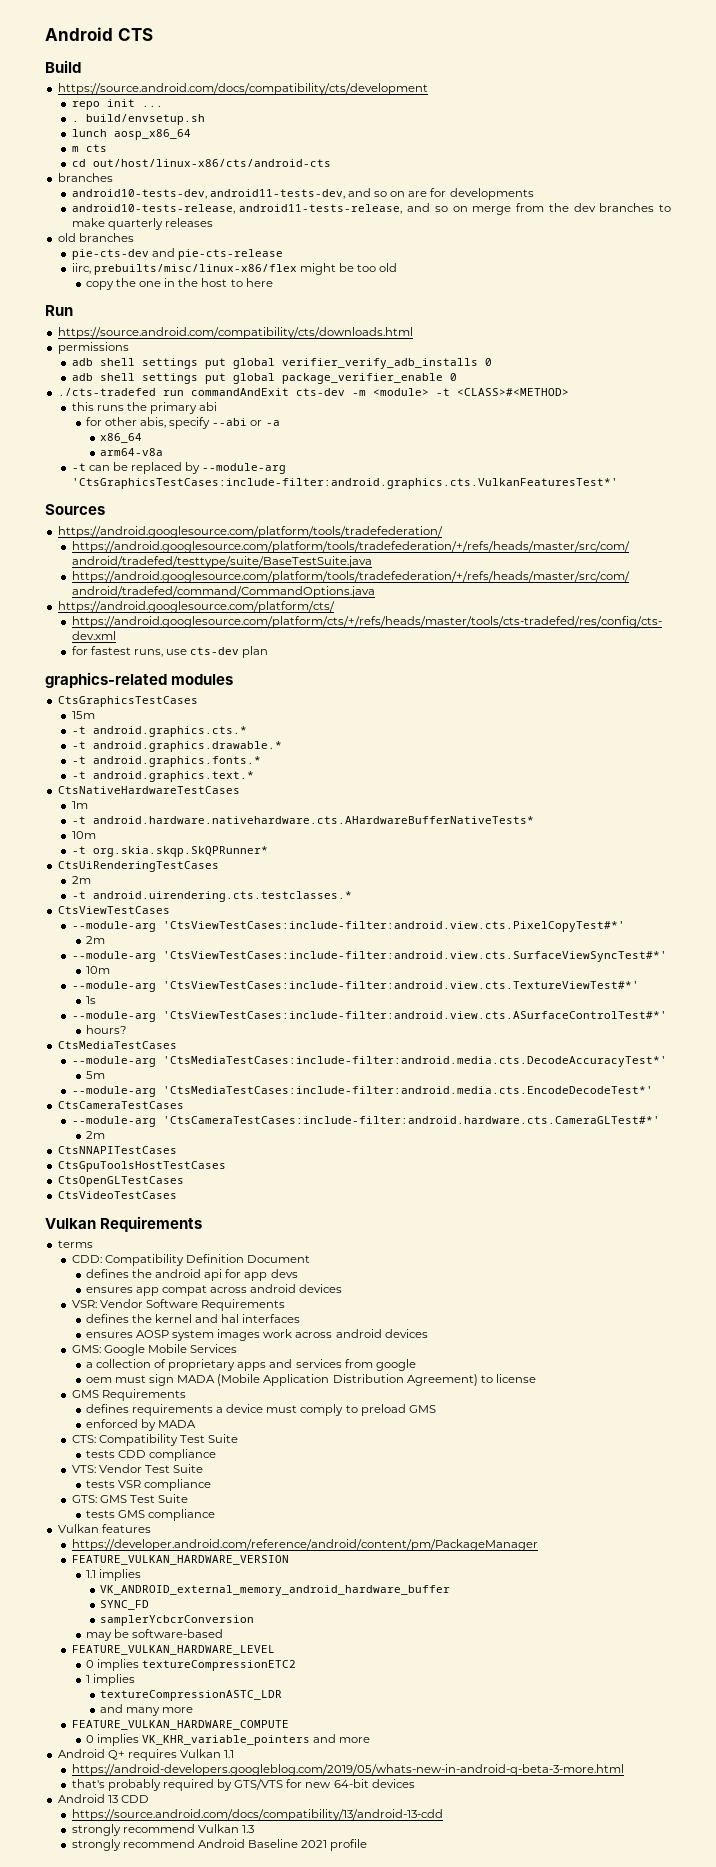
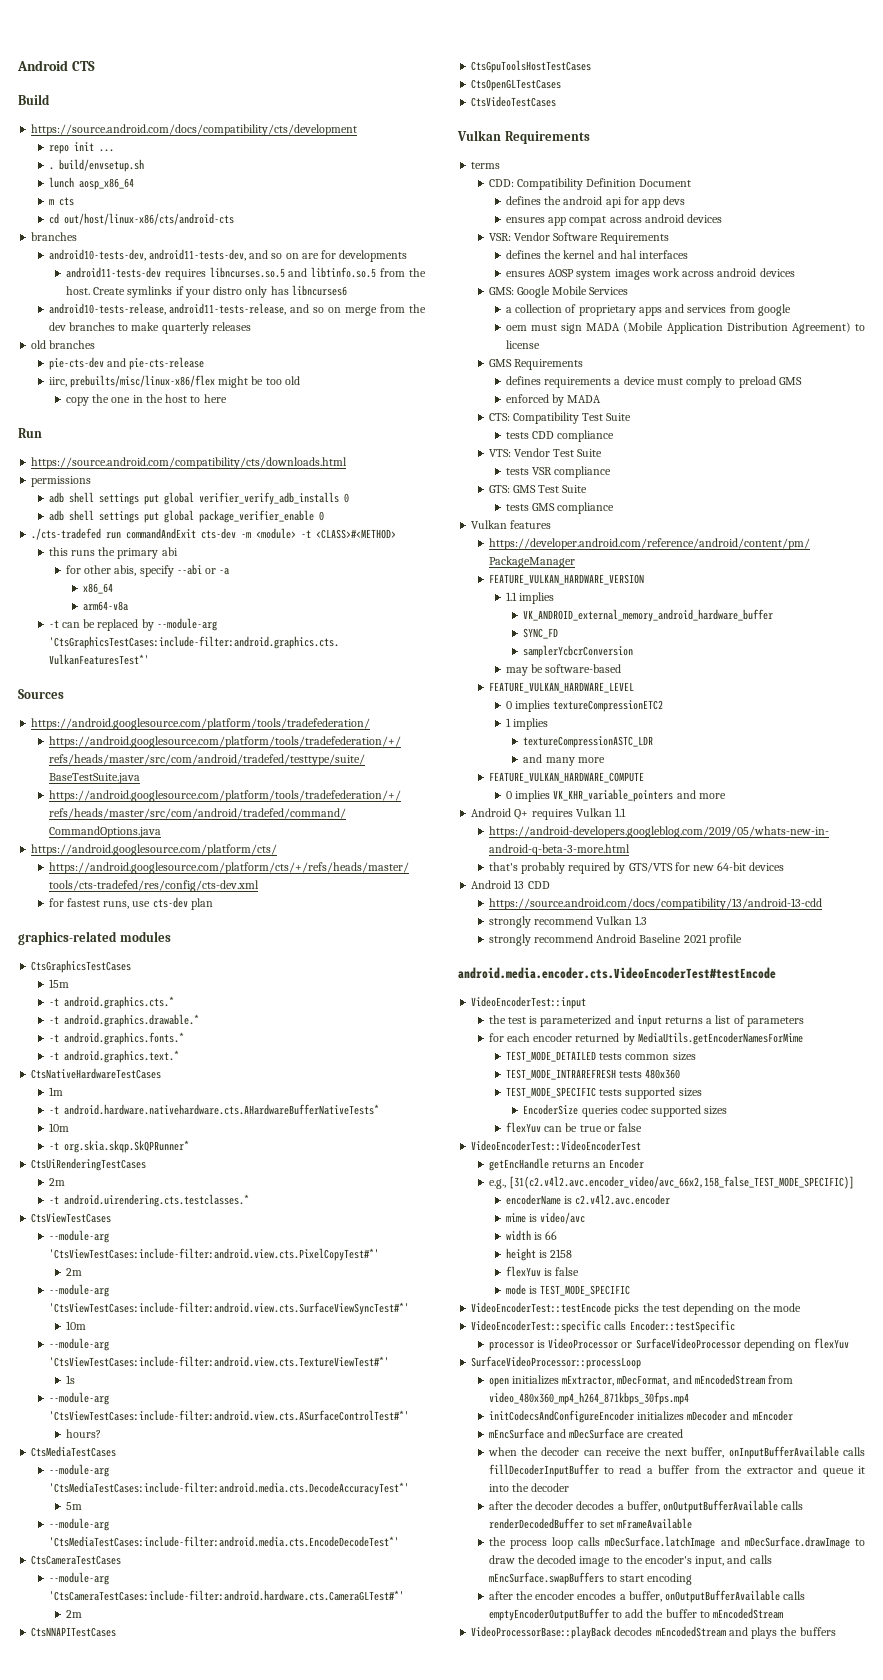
(534, 194) none -> [65,267,426,280] [65,285,347,298] // android11-tests-dev requires libncurses.so.5 and libtinfo.so.5 from the host. Create symlinks if your distro only has libncurses6
(368, 1845) none -> [458,967,776,979] [471,996,587,1009] [488,1015,804,1027] [488,1032,803,1045] [505,1051,696,1062] [505,1069,681,1080] [505,1087,702,1099] [523,1104,728,1117] [505,1122,643,1133] [471,1140,642,1151] [488,1158,645,1171] [488,1176,854,1189] [505,1194,671,1205] [505,1212,586,1224] [505,1230,558,1241] [505,1248,573,1261] [505,1266,580,1277] [505,1284,631,1296] [471,1302,801,1315] [471,1320,735,1333] [488,1338,850,1351] [471,1356,642,1369] [488,1374,794,1387] [488,1392,689,1405] [488,1410,793,1423] [488,1428,683,1439] [487,1446,865,1459] [488,1464,865,1477] [488,1483,570,1492] [488,1500,804,1513] [488,1518,693,1529] [488,1536,865,1549] [488,1555,772,1567] [488,1572,693,1585] [488,1590,806,1603] [488,1608,784,1621] [471,1626,836,1639] // android.media.encoder.cts.VideoEncoderTest#testEncode // VideoEncoderTest::input // the test is parameterized and input returns a list of parameters // for each encoder returned by MediaUtils.getEncoderNamesForMime // TEST_MODE_DETAILED tests common sizes // TEST_MODE_INTRAREFRESH tests 480x360 // TEST_MODE_SPECIFIC tests supported sizes // EncoderSize queries codec supported sizes // flexYuv can be true or false // VideoEncoderTest::VideoEncoderTest // getEncHandle returns an Encoder // e.g., [31(c2.v4l2.avc.encoder_video/avc_66x2,158_false_TEST_MODE_SPECIFIC)] // encoderName is c2.v4l2.avc.encoder // mime is video/avc // width is 66 // height is 2158 // flexYuv is false // mode is TEST_MODE_SPECIFIC // VideoEncoderTest::testEncode picks the test depending on the mode // VideoEncoderTest::specific calls Encoder::testSpecific // processor is VideoProcessor or SurfaceVideoProcessor depending on flexYuv // SurfaceVideoProcessor::processLoop // open initializes mExtractor, mDecFormat, and mEncodedStream from video_480x360_mp4_h264_871kbps_30fps.mp4 // initCodecsAndConfigureEncoder initializes mDecoder and mEncoder // mEncSurface and mDecSurface are created // when the decoder can receive the next buffer, onInputBufferAvailable calls fillDecoderInputBuffer to read a buffer from the extractor and queue it into the decoder // after the decoder decodes a buffer, onOutputBufferAvailable calls renderDecodedBuffer to set mFrameAvailable // the process loop calls mDecSurface.latchImage and mDecSurface.drawImage to draw the decoded image to the encoder's input, and calls mEncSurface.swapBuffers to start encoding // after the encoder encodes a buffer, onOutputBufferAvailable calls emptyEncoderOutputBuffer to add the buffer to mEncodedStream // VideoProcessorBase::playBack decodes mEncodedStream and plays the buffers

